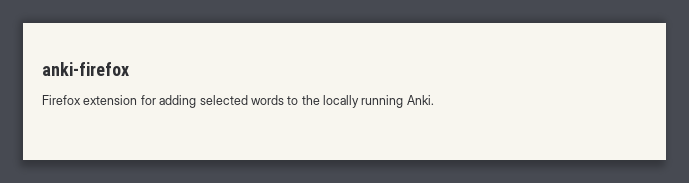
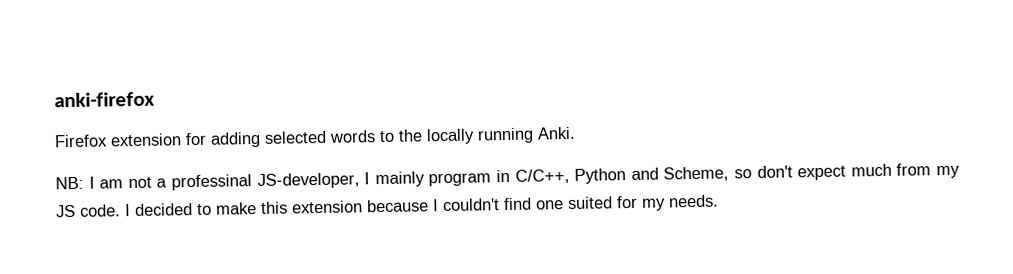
(434, 100) none -> [55,163,961,191] [56,194,719,218] // NB: I am not a professinal JS-developer, I mainly program in C/C++, Python and Scheme, so don't expect much from my JS code. I decided to make this extension because I couldn't find one suited for my needs.

